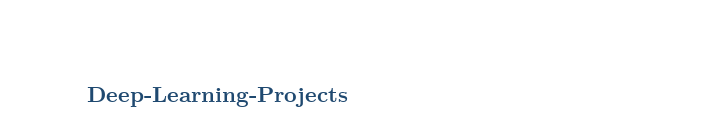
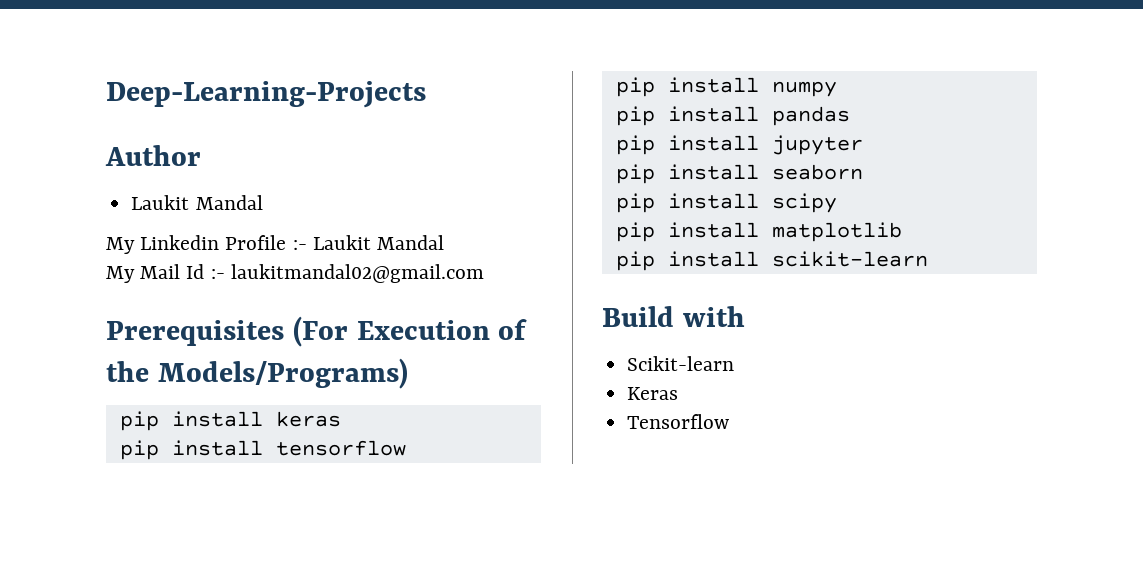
(348, 97) none -> [105,145,201,166] [131,195,263,210] [106,235,445,254] [106,264,484,283] [106,316,528,347] [106,358,408,389] [119,411,341,431] [119,440,406,460] [615,77,837,97] [615,106,850,126] [615,135,863,155] [615,164,863,184] [615,193,837,213] [615,222,902,242] [615,251,928,271] [602,306,745,327] [627,356,735,371] [627,387,679,400] [627,414,730,429] // Author // Laukit Mandal // My Linkedin Profile :- Laukit Mandal // My Mail Id :- laukitmandal02@gmail.com // Prerequisites (For Execution of the Models/Programs) // pip install keras // pip install tensorflow // pip install numpy // pip install pandas // pip install jupyter // pip install seaborn // pip install scipy // pip install matplotlib // pip install scikit-learn // Build with // Scikit-learn // Keras // Tensorflow

